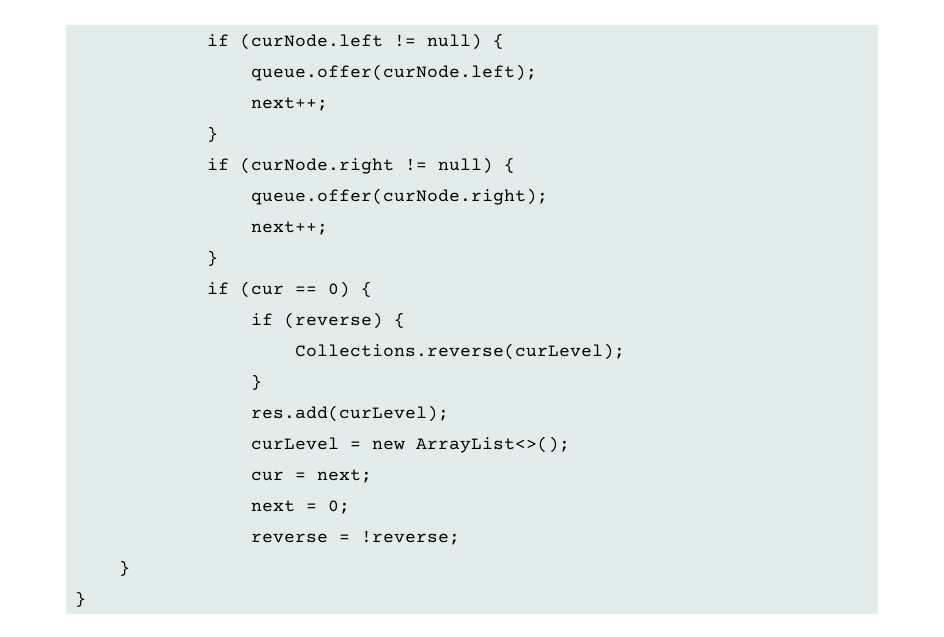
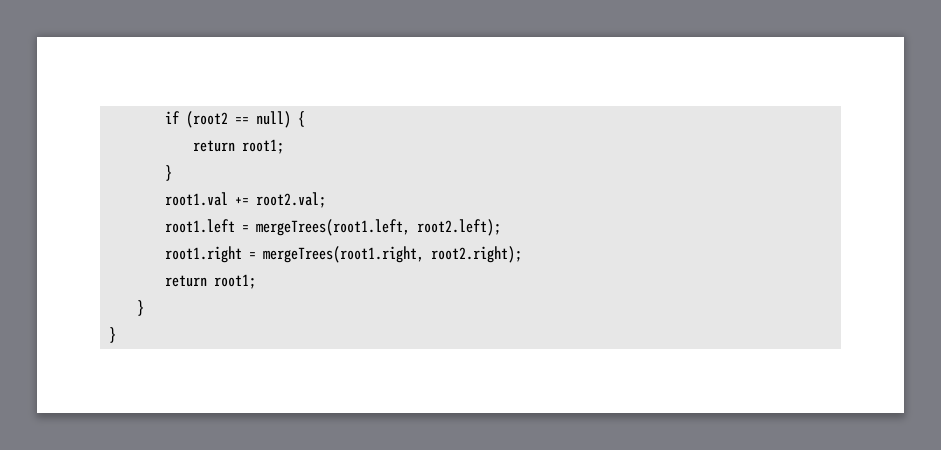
[207,33,504,50] [251,64,537,81] [251,97,328,111] [207,126,218,142] [207,157,515,174] [251,188,548,205] [251,221,328,235] [207,250,218,266] [207,281,372,298] [251,312,405,329] [295,343,625,360] [251,374,262,390] [251,405,449,422] [251,436,570,453] [251,469,372,483] [251,500,350,514] [251,530,460,545] if (curNode.left != null) { // queue.offer(curNode.left); // next++; // } // if (curNode.right != null) { // queue.offer(curNode.right); // next++; // } // if (cur == 0) { // if (reverse) { // Collections.reverse(curLevel); // } // res.add(curLevel); // curLevel = new ArrayList<>(); // cur = next; // next = 0; // reverse = !reverse; -> [165,111,306,128] [193,139,285,154] [165,165,173,181] [165,192,327,208] [165,219,502,236] [165,246,523,263] [165,274,257,289] if (root2 == null) { // return root1; // } // root1.val += root2.val; // root1.left = mergeTrees(root1.left, root2.left); // root1.right = mergeTrees(root1.right, root2.right); // return root1;

